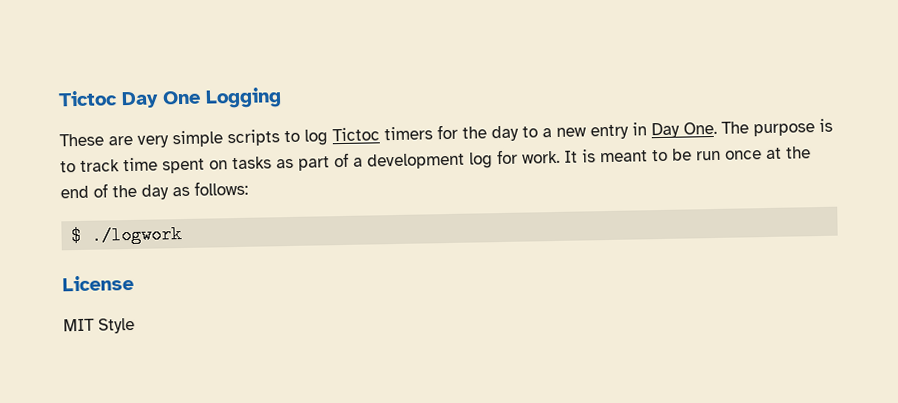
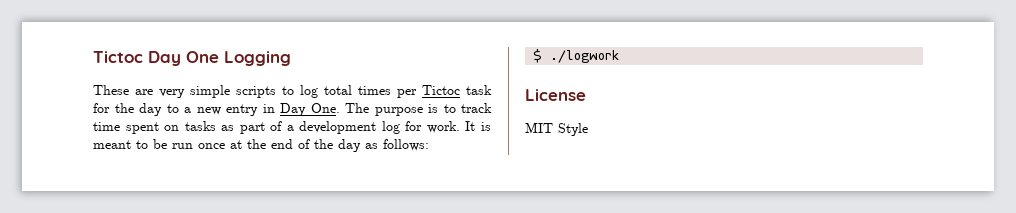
[332,126,433,142] Tictoc timers -> [324,85,492,98] total times per Tictoc task

